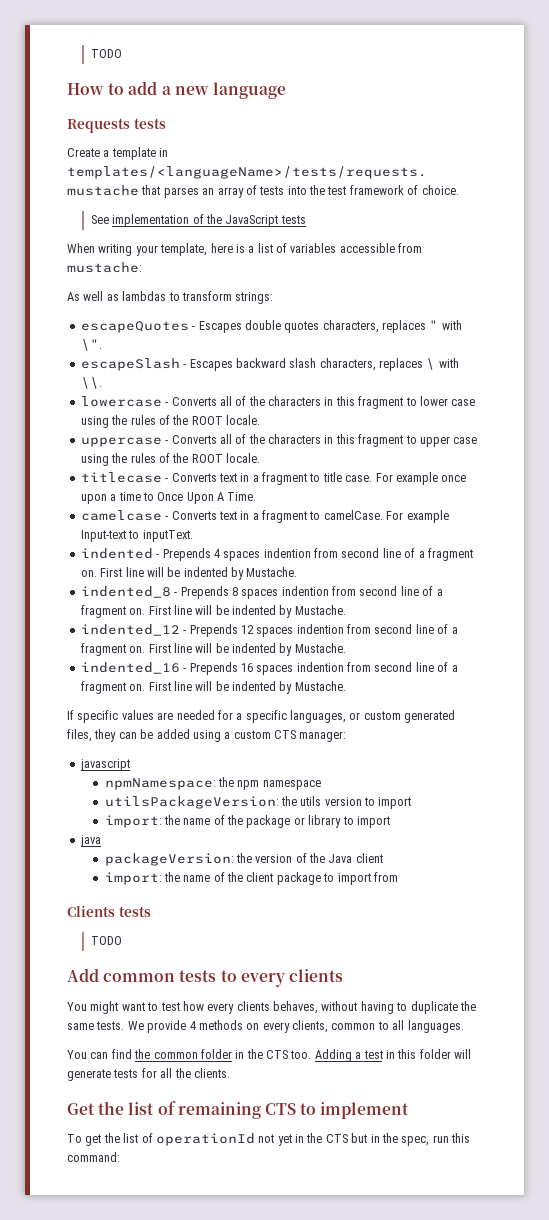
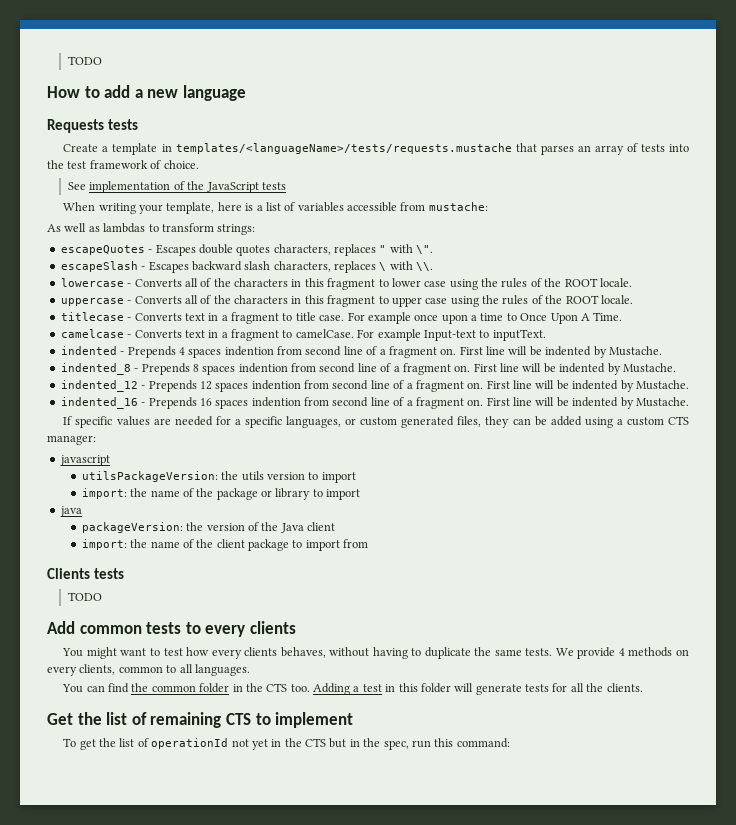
[104,777,321,790] // npmNamespace: the npm namespace -> (110, 460) none

